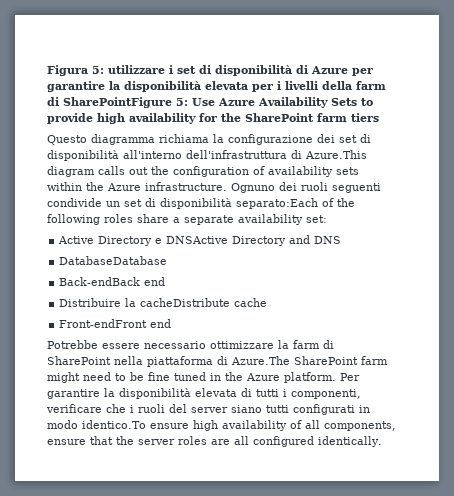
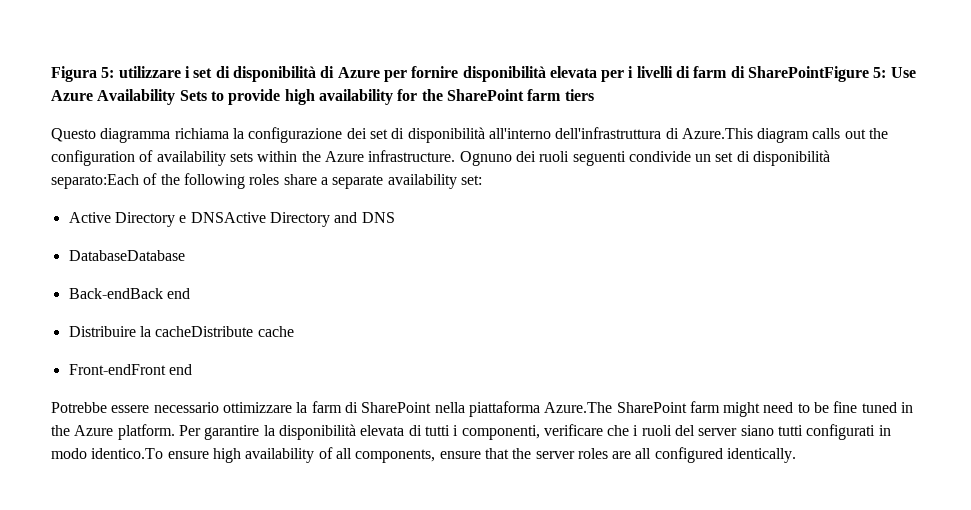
[47,81,120,92] garantire la -> [411,66,459,78] fornire
[322,81,352,90] della -> [676,66,691,78] di
[217,356,228,365] di -> (540, 409) none

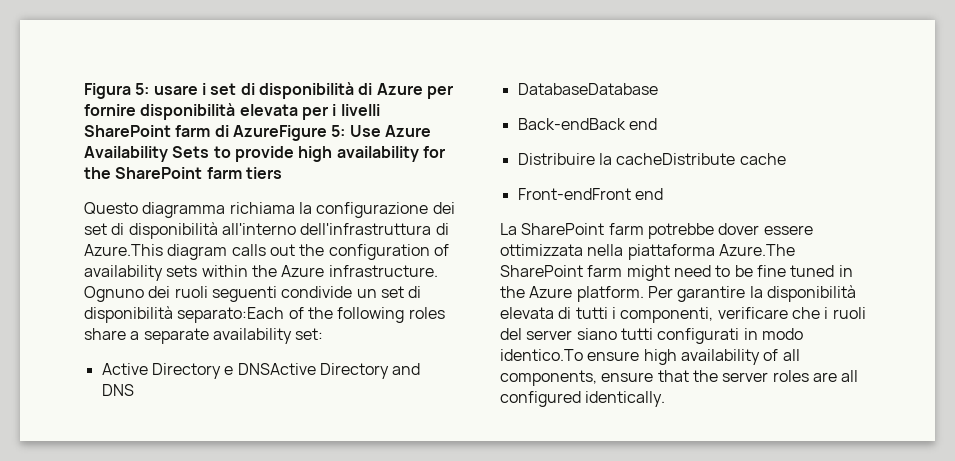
[118,66,181,78] utilizzare -> [153,85,198,95] usare
[676,66,870,82] di farm di SharePointFigure -> [84,125,327,141] SharePoint farm di AzureFigure
[51,401,432,413] Potrebbe essere necessario ottimizzare la farm di SharePoint -> [500,223,813,239] [500,244,583,256] La SharePoint farm potrebbe dover essere ottimizzata

